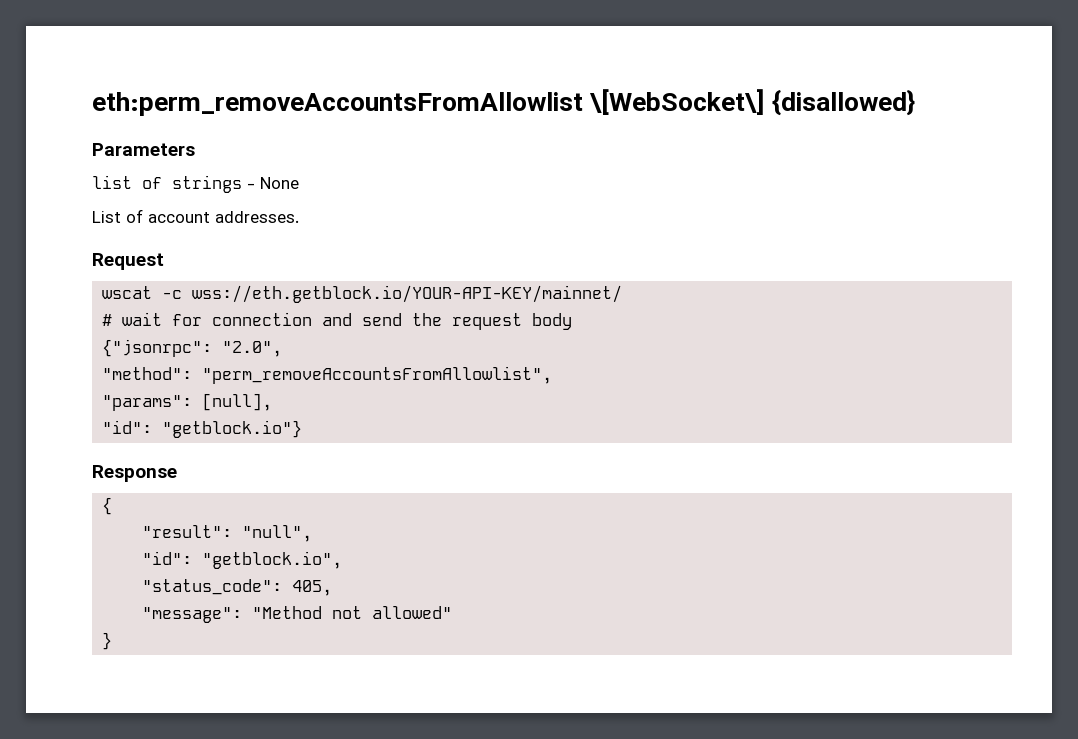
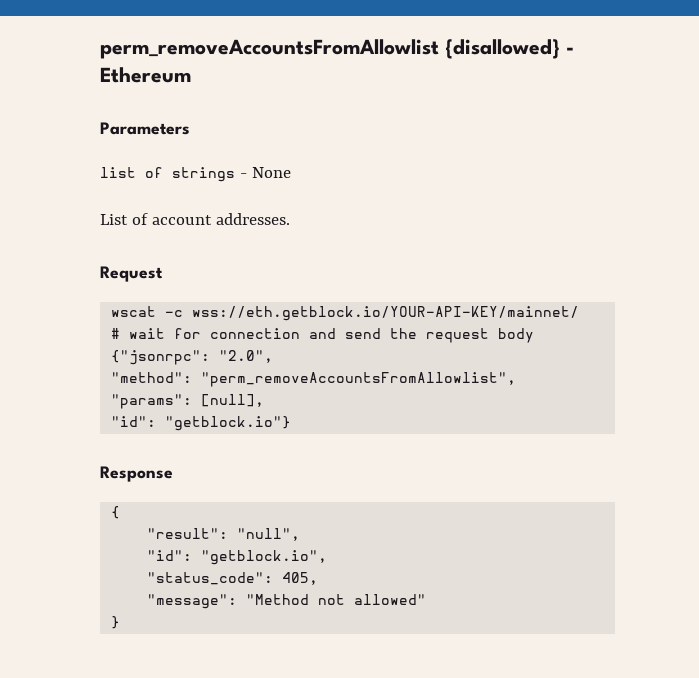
[92,89,766,116] eth:perm_removeAccountsFromAllowlist \[WebSocket\] -> [100,39,439,59] perm_removeAccountsFromAllowlist
(916, 102) none -> [566,47,574,54] [100,67,191,83] - Ethereum

